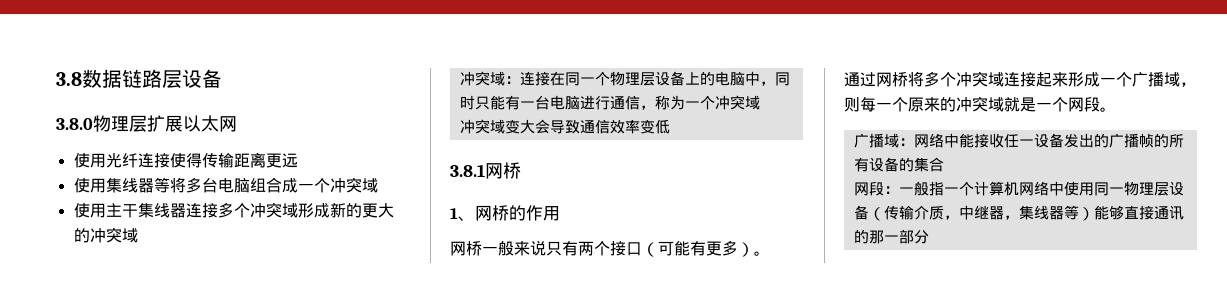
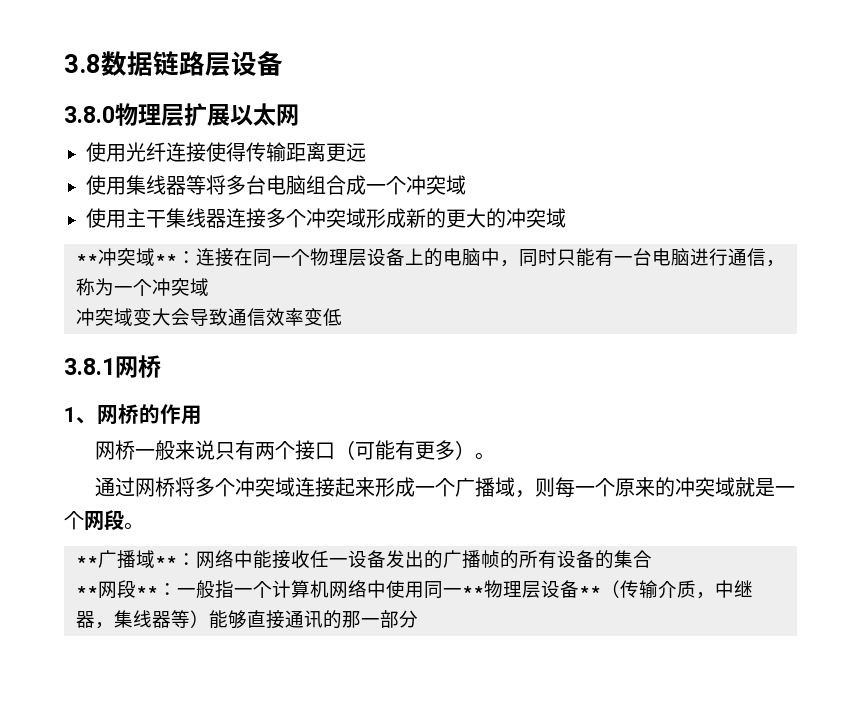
[459,71,505,86] 冲突域 -> [76,248,177,266] **冲突域**
[853,133,899,148] 广播域 -> [76,550,177,569] **广播域**
[853,181,884,196] 网段 -> [76,580,158,599] **网段**
[1123,181,1184,196] [853,205,869,220] 物理层设备 -> [462,580,601,598] **物理层设备**

